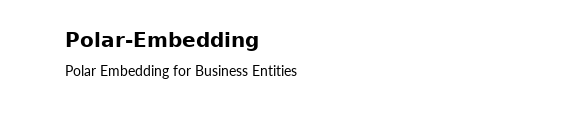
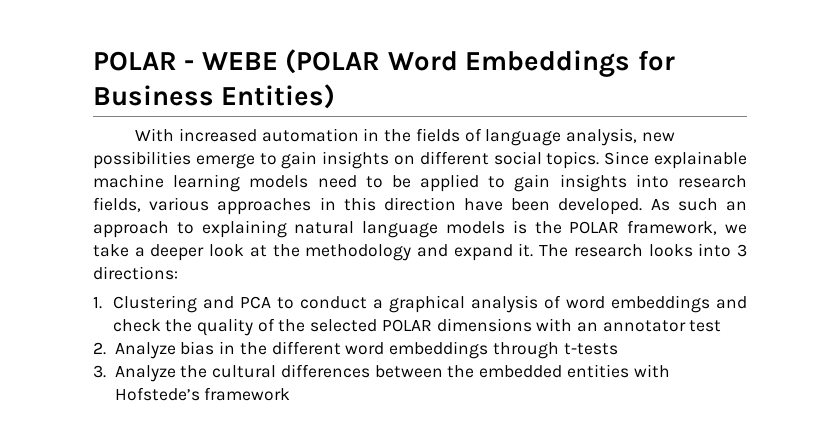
[65,32,259,51] [65,65,297,79] Polar-Embedding // Polar Embedding for Business Entities -> [93,49,675,77] [93,84,336,109] [135,128,675,146] [93,151,747,169] [93,174,747,192] [93,197,747,215] [93,220,747,238] [93,243,747,261] [93,266,178,280] [93,295,748,313] [112,318,722,336] [93,341,618,359] [93,364,670,382] [114,387,291,401] POLAR - WEBE (POLAR Word Embeddings for Business Entities) // With increased automation in the fields of language analysis, new possibilities emerge to gain insights on different social topics. Since explainable machine learning models need to be applied to gain insights into research fields, various approaches in this direction have been developed. As such an approach to explaining natural language models is the POLAR framework, we take a deeper look at the methodology and expand it. The research looks into 3 directions: // 1. Clustering and PCA to conduct a graphical analysis of word embeddings and check the quality of the selected POLAR dimensions with an annotator test // 2. Analyze bias in the different word embeddings through t-tests // 3. Analyze the cultural differences between the embedded entities with Hofstede’s framework

